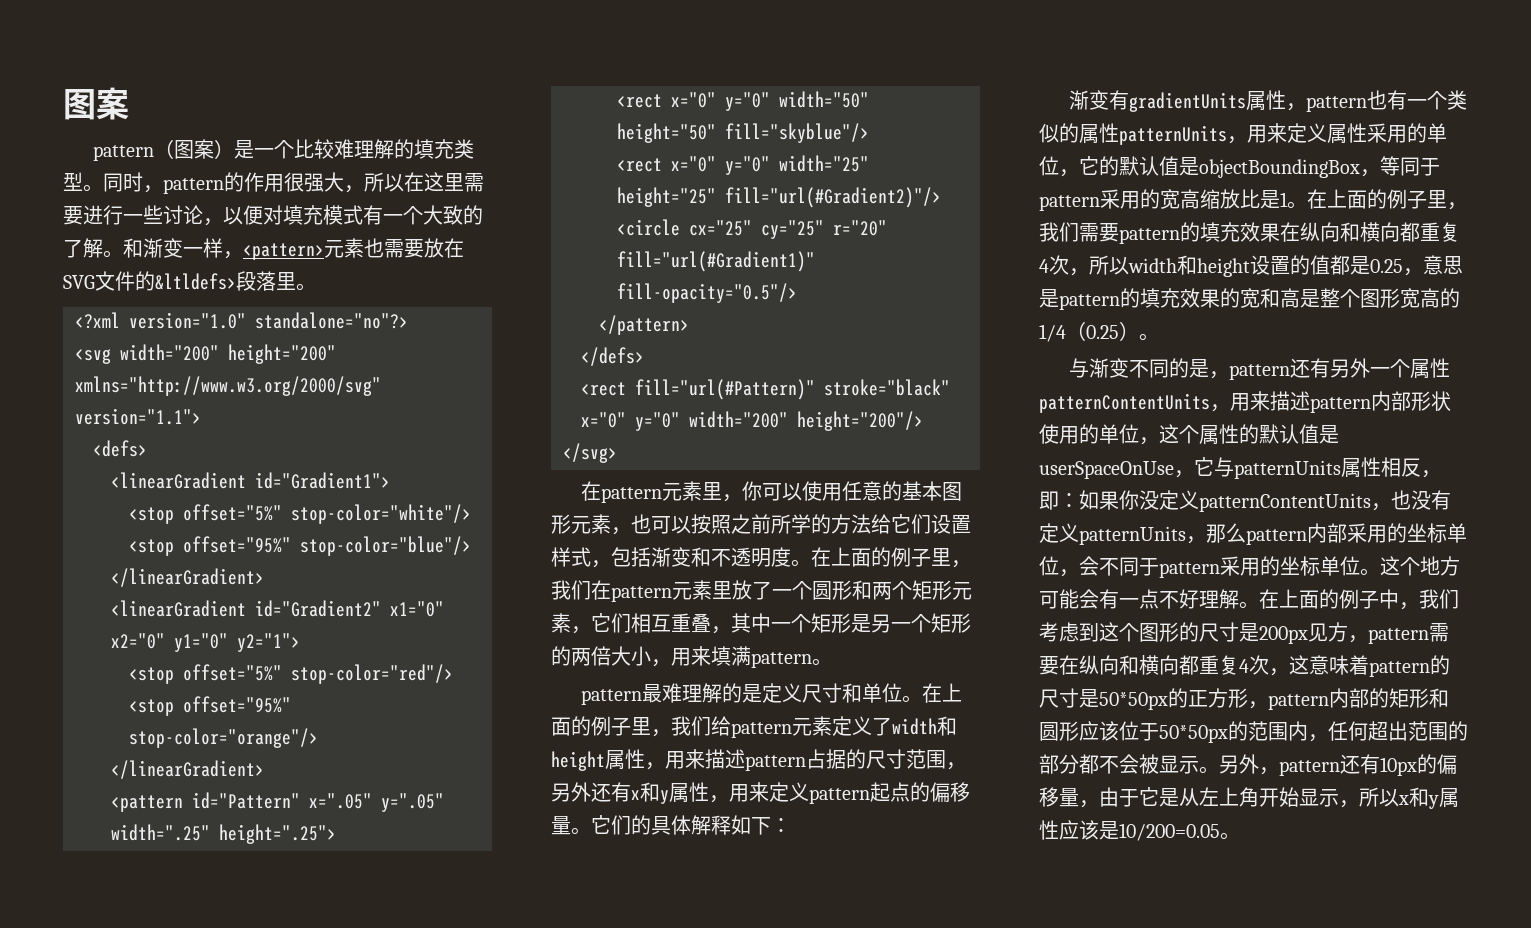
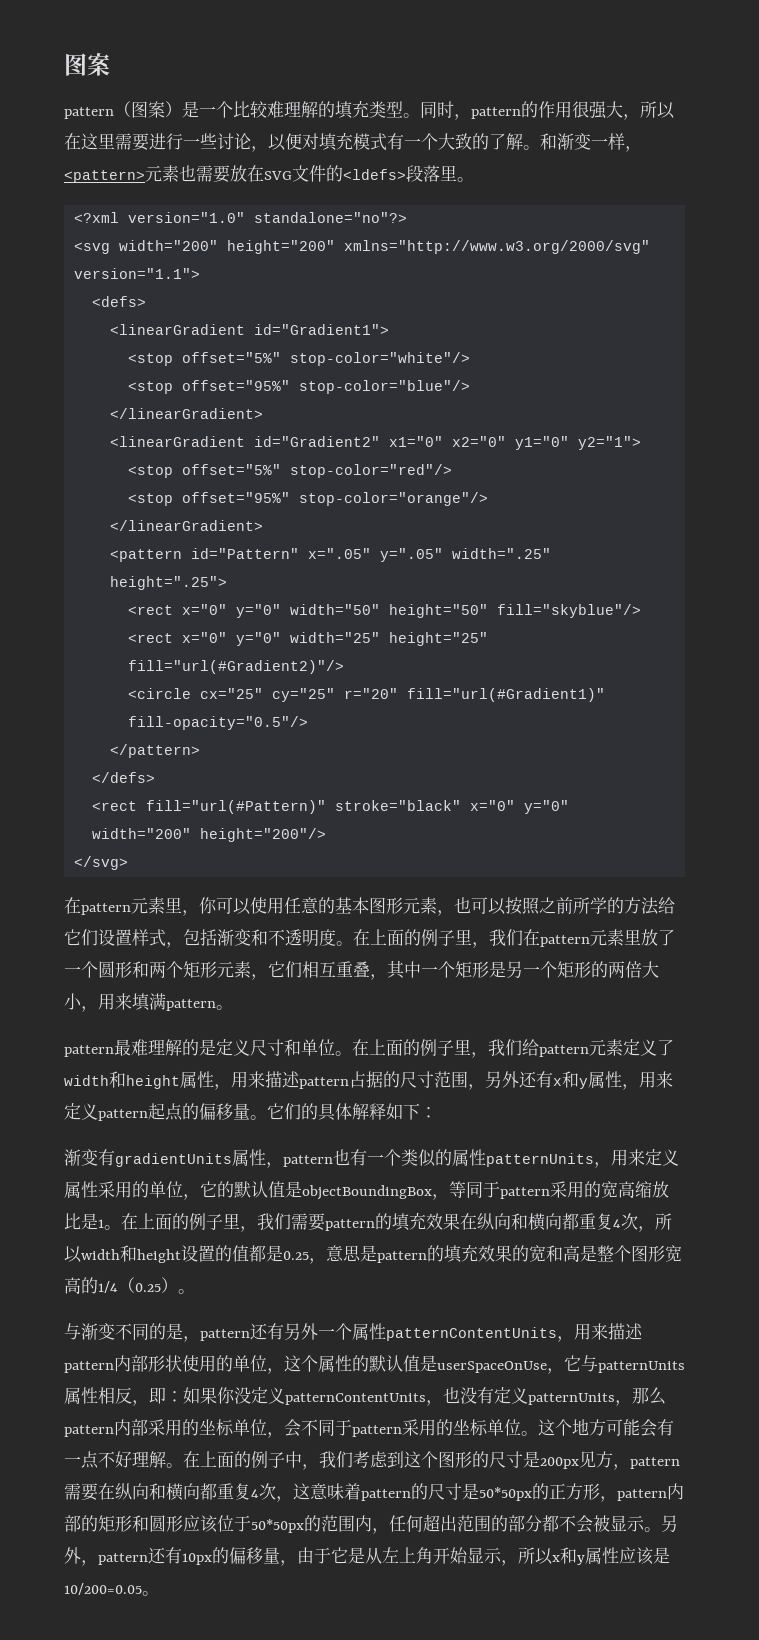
[155,273,236,290] &ltldefs> -> [343,169,406,180] <ldefs>

